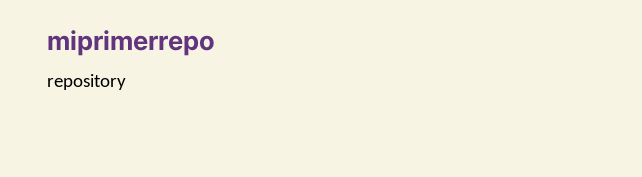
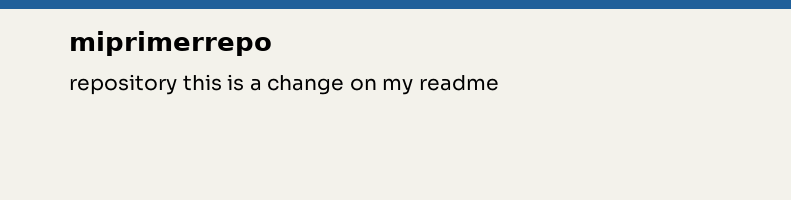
(126, 82) none -> [182,74,499,95] this is a change on my readme

